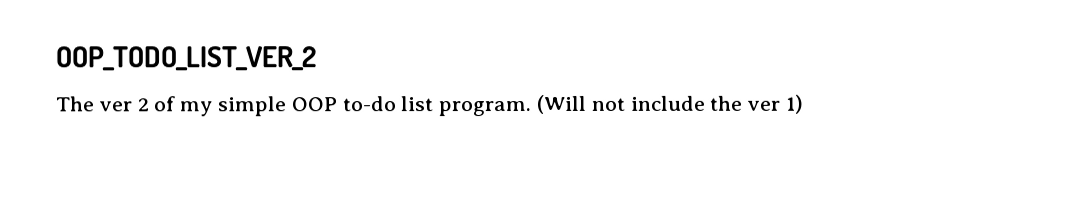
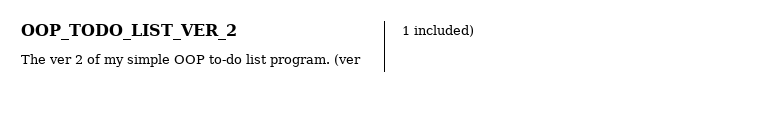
[536,94,805,115] (Will not include the ver 1) -> [334,54,361,66] [402,25,474,37] (ver 1 included)

